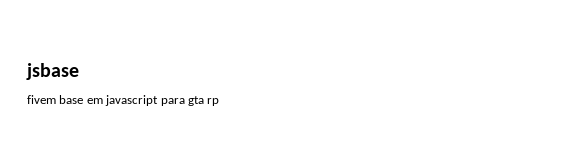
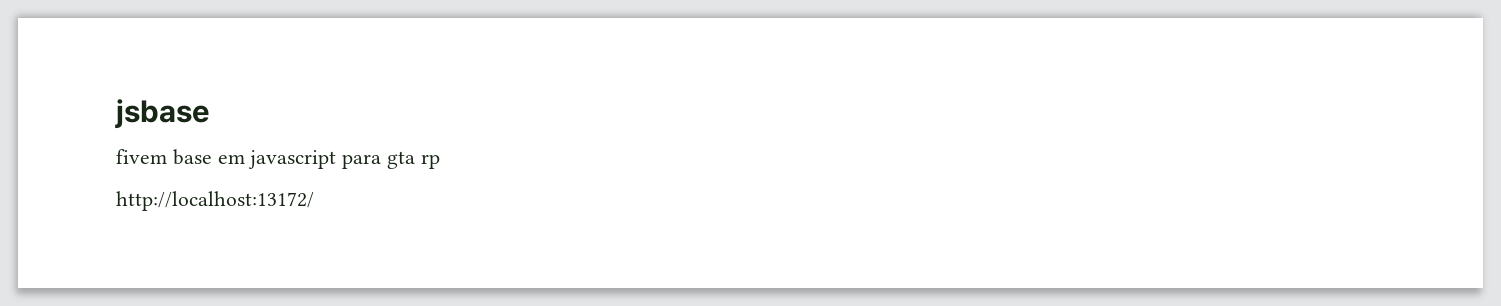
(220, 102) none -> [116,191,314,211] // http://localhost:13172/

